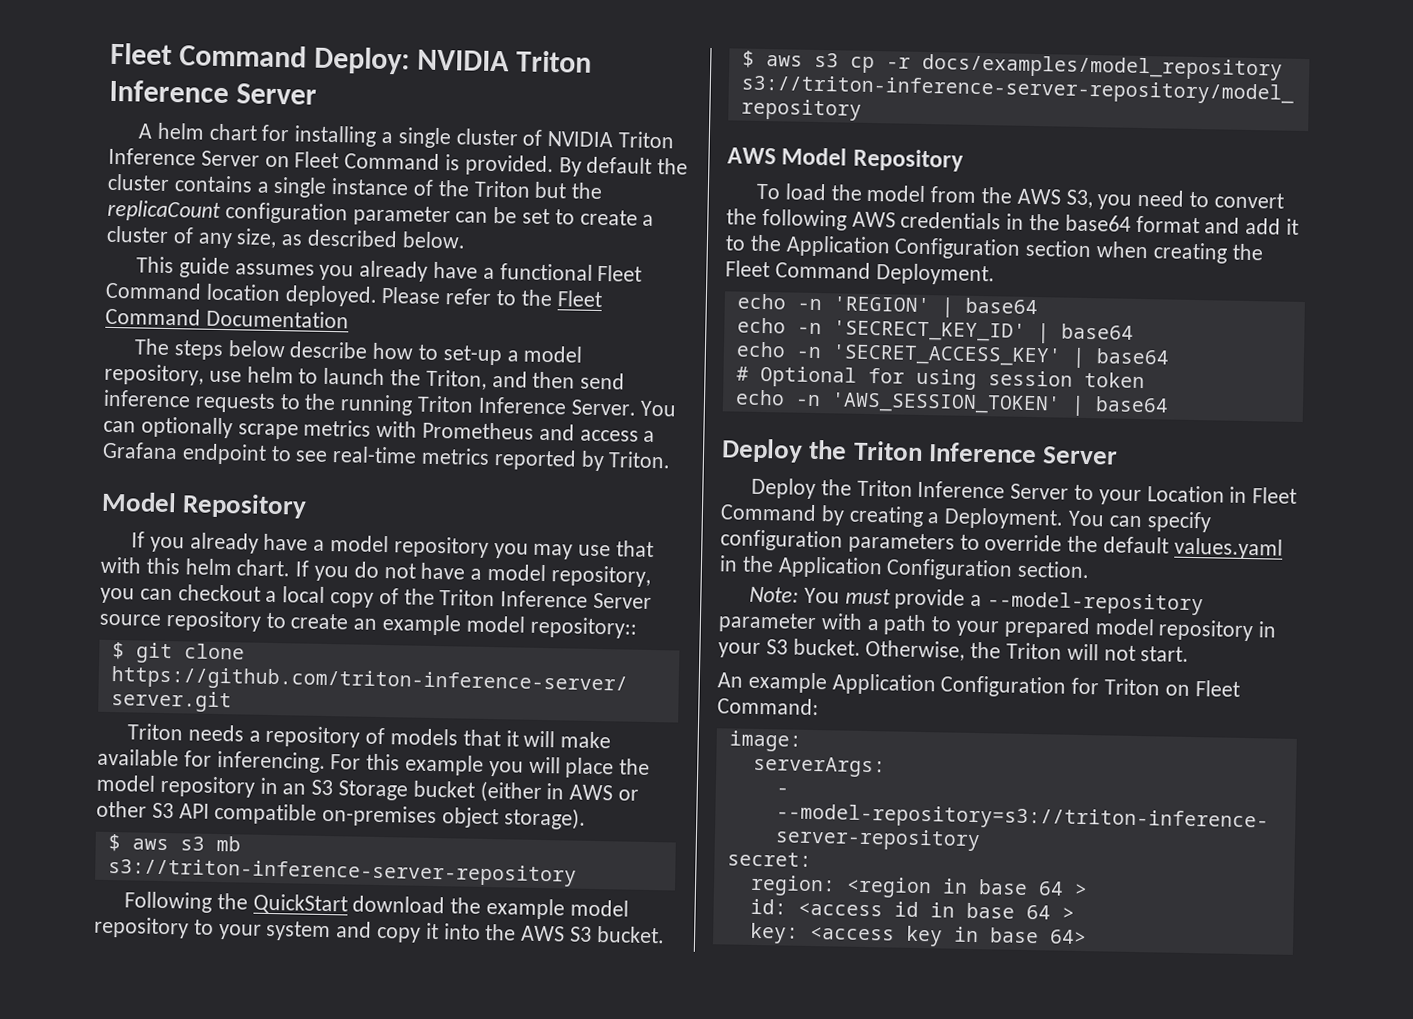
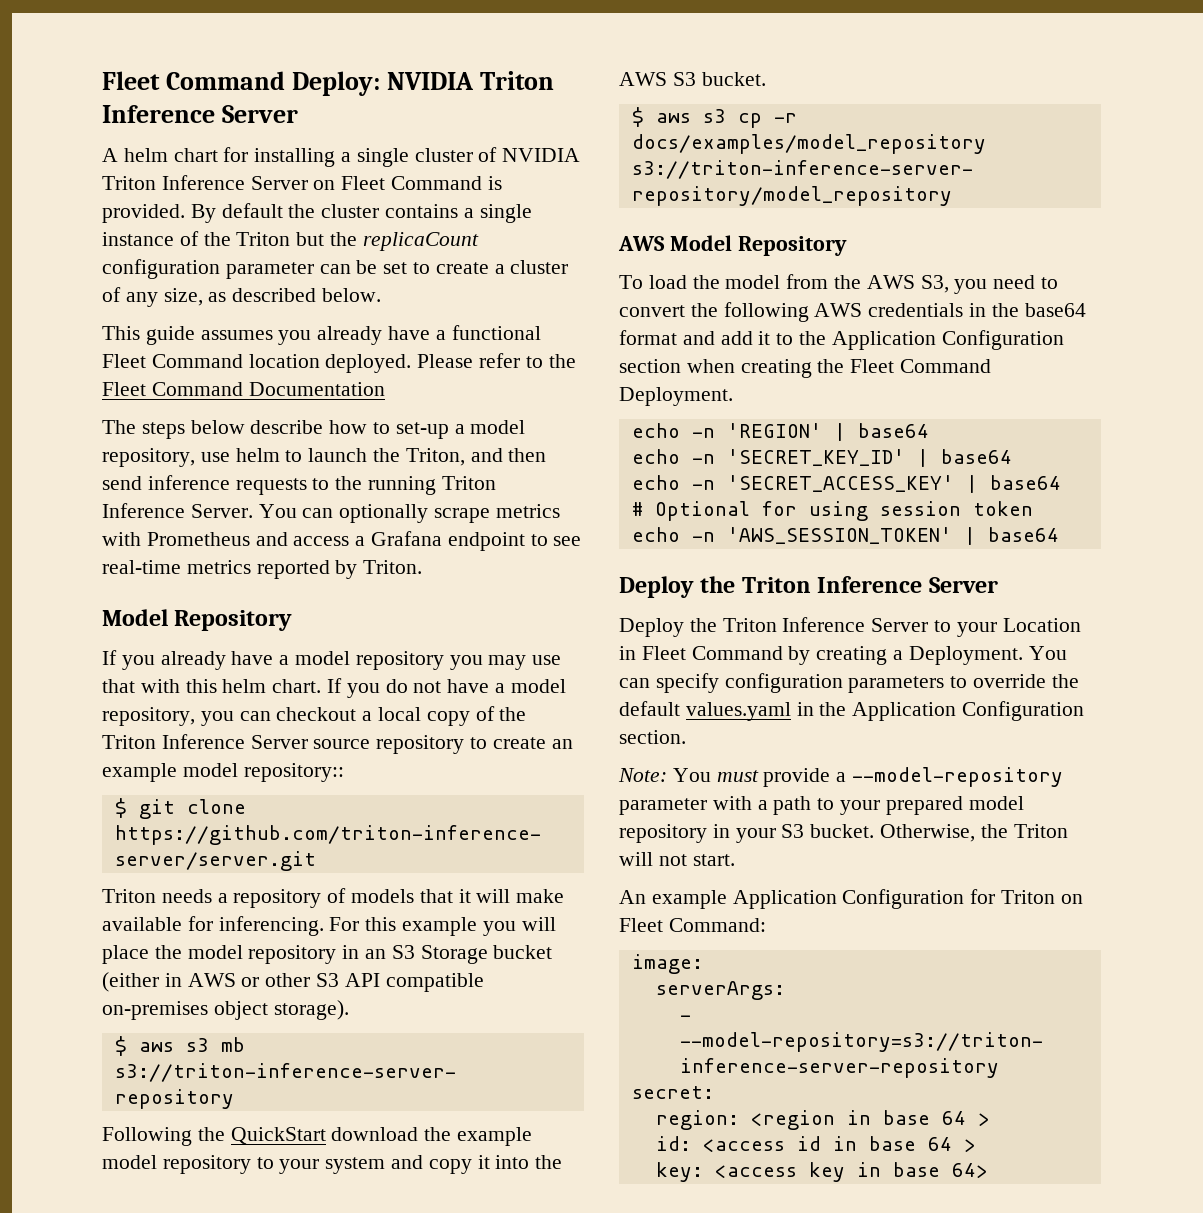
[832,320,1026,342] 'SECRECT_KEY_ID' -> [726,449,905,466] 'SECRET_KEY_ID'

